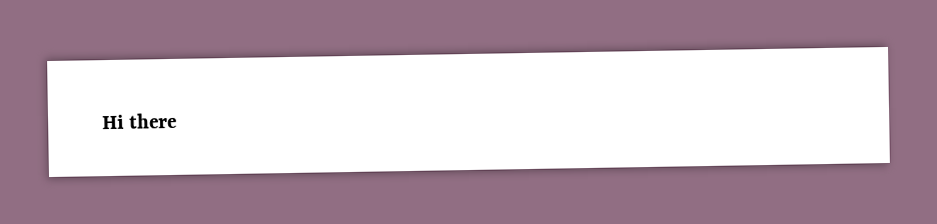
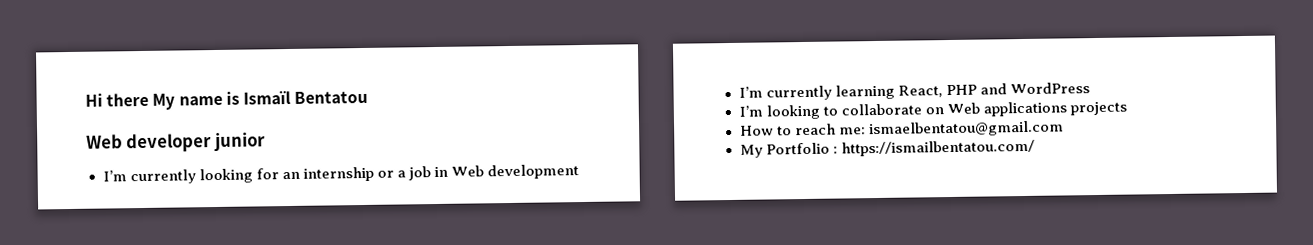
(177, 120) none -> [152,90,369,110] [86,132,266,153] [102,164,580,185] [738,82,1090,101] [738,101,1127,120] [739,120,1064,138] [739,139,1035,158] My name is Ismaïl Bentatou // Web developer junior // I’m currently looking for an internship or a job in Web development // I’m currently learning React, PHP and WordPress // I’m looking to collaborate on Web applications projects // How to reach me: ismaelbentatou@gmail.com // My Portfolio : https://ismailbentatou.com/

